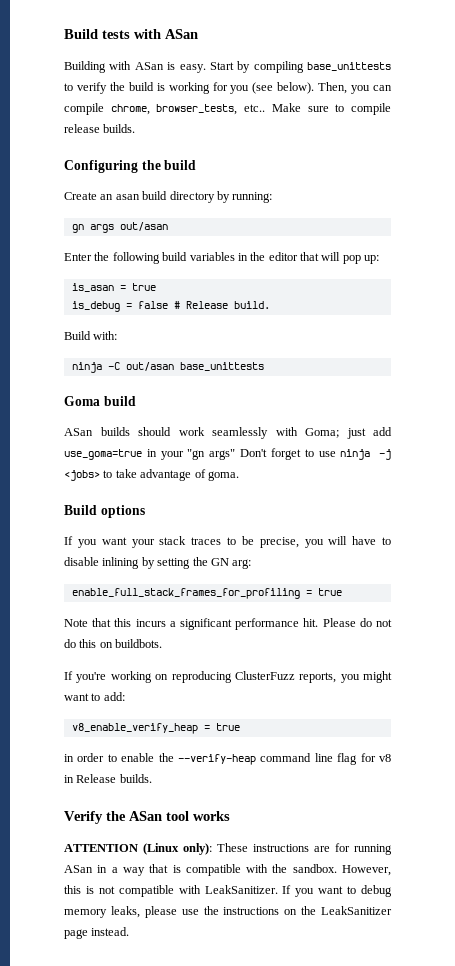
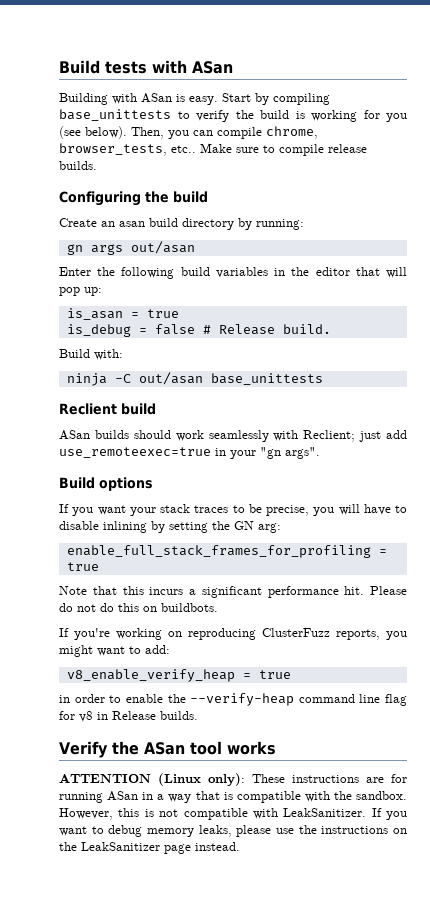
[64,396,100,406] Goma -> [59,403,117,415] Reclient
[305,428,339,438] Goma; -> [303,430,356,442] Reclient;
[64,449,142,460] use_goma=true -> [59,447,211,458] use_remoteexec=true
[209,448,391,460] [64,469,239,481] args" Don't forget to use ninja -j <jobs> to take advantage of goma. -> [285,447,320,459] args".

